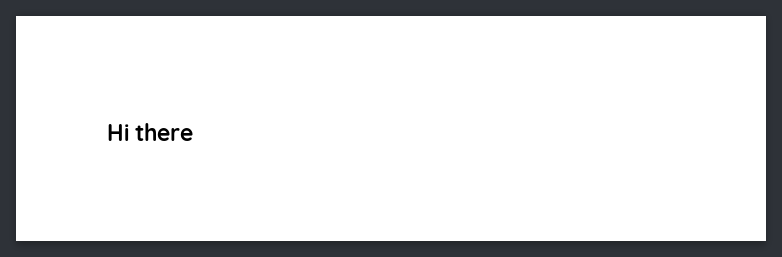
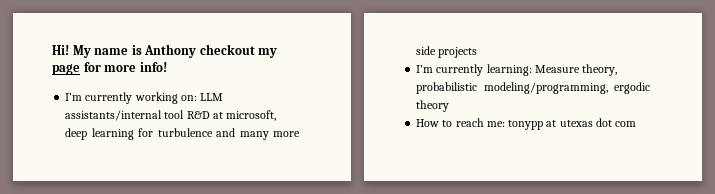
[107,123,194,141] Hi there -> [52,44,278,58] [52,62,167,75] [65,92,224,104] [65,110,277,121] [65,128,300,140] [416,46,478,58] [416,64,618,76] [416,82,650,94] [416,100,450,112] [416,118,637,130] Hi! My name is Anthony checkout my page for more info! // I’m currently working on: LLM assistants/internal tool R&D at microsoft, deep learning for turbulence and many more side projects // I’m currently learning: Measure theory, probabilistic modeling/programming, ergodic theory // How to reach me: tonypp at utexas dot com

